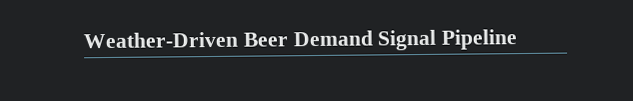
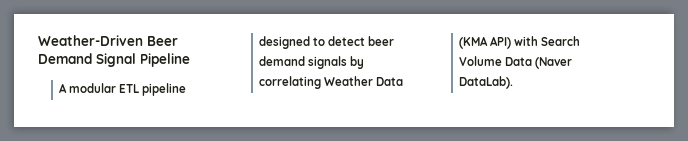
(518, 39) none -> [58,83,186,96] [258,36,394,49] [258,56,364,69] [258,76,403,89] [458,36,580,49] [458,56,572,69] [458,76,513,89] // A modular ETL pipeline designed to detect beer demand signals by correlating Weather Data (KMA API) with Search Volume Data (Naver DataLab).

